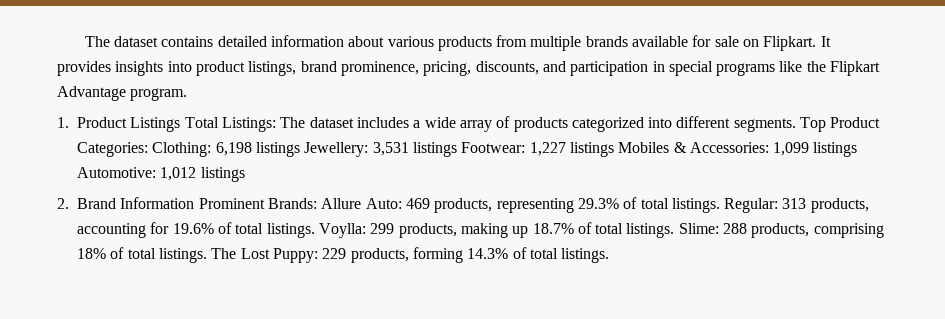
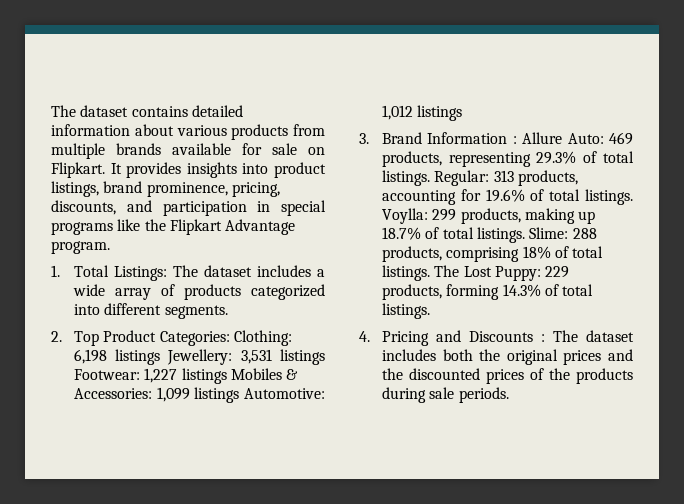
[77,117,181,132] Product Listings -> (60, 271) none
(796, 125) none -> [51,331,62,342] // 2.
[57,198,69,209] 2. -> [359,133,369,144] 3.
[198,198,317,209] Prominent Brands: -> [512,136,517,144] :
(610, 255) none -> [359,330,634,346] [381,349,633,365] [381,368,633,384] [381,387,509,403] // 4. Pricing and Discounts : The dataset includes both the original prices and the discounted prices of the products during sale periods.

